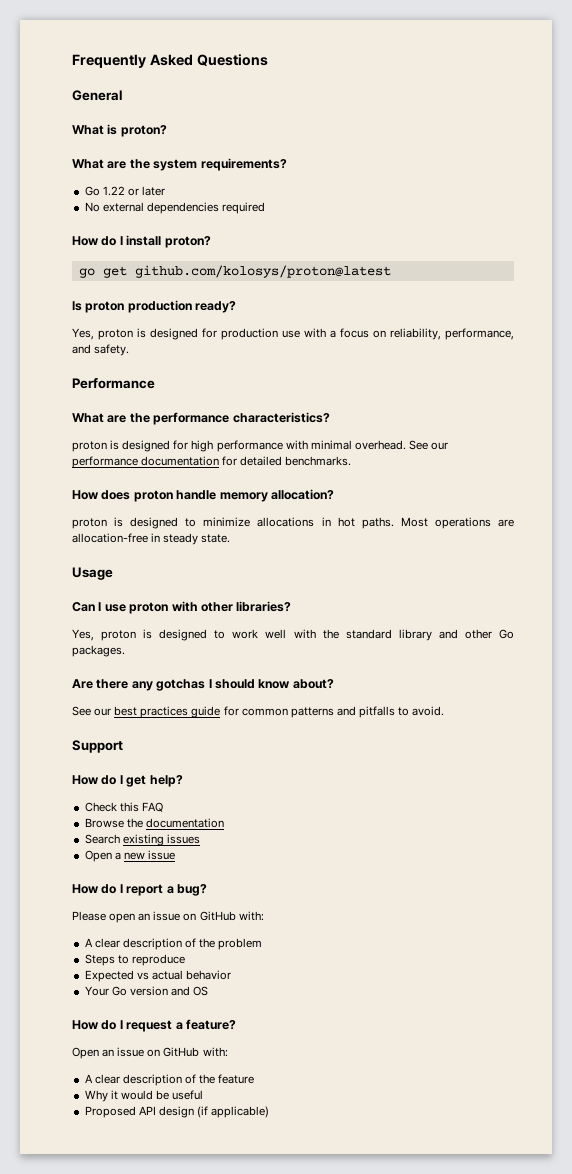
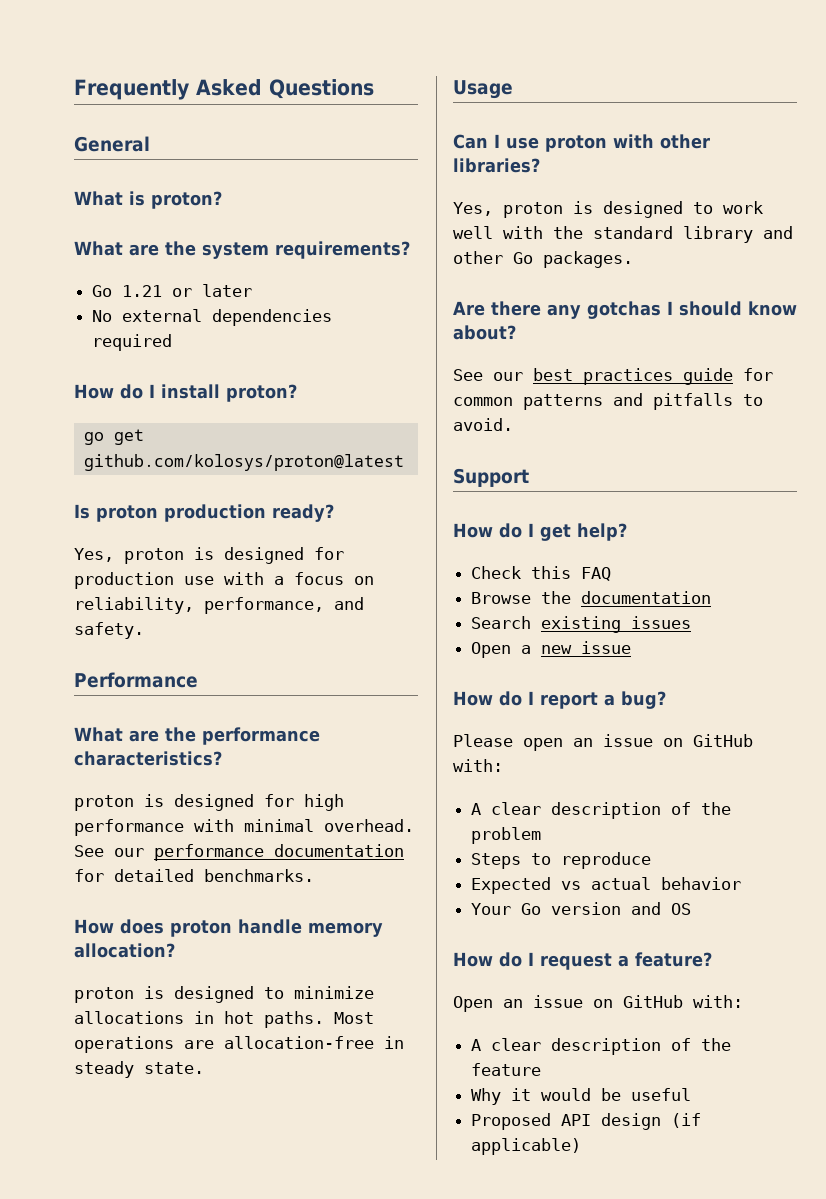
[102,186,125,196] 1.22 -> [122,285,163,297] 1.21

